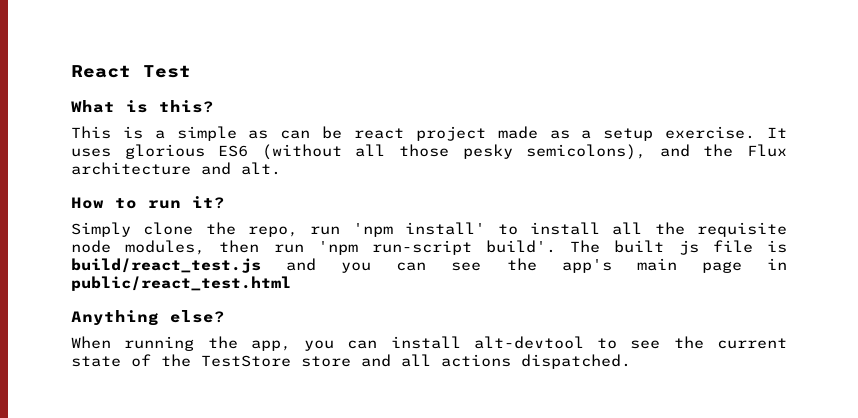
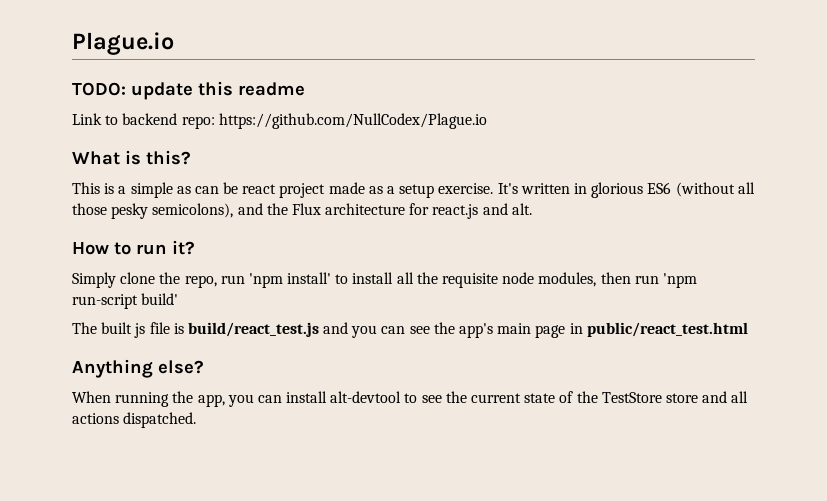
[71,65,191,78] React Test -> [72,32,174,55] [72,81,305,100] [72,113,487,129] Plague.io // TODO: update this readme // Link to backend repo: https://github.com/NullCodex/Plague.io
[767,127,787,138] [71,148,111,157] It uses -> [497,183,587,194] It's written in
(191, 168) none -> [409,203,479,219] for react.js
[486,240,557,253] build'. -> [141,293,179,305] build' //

